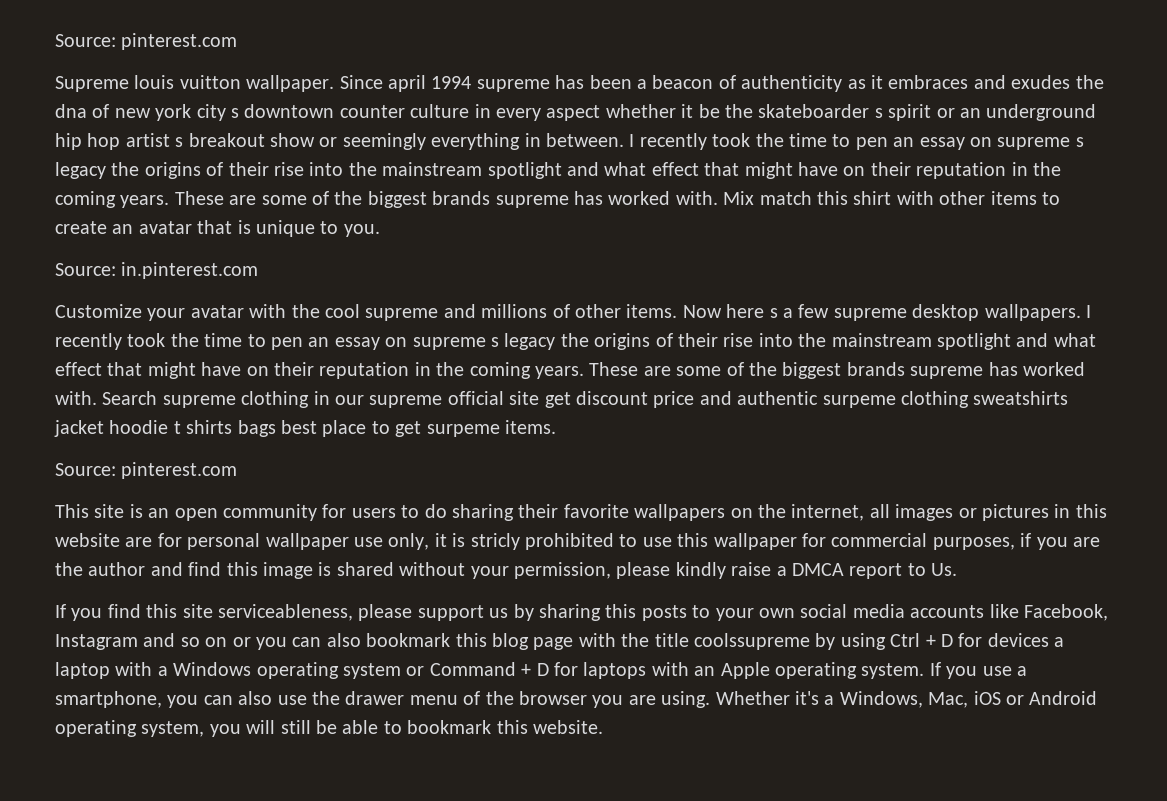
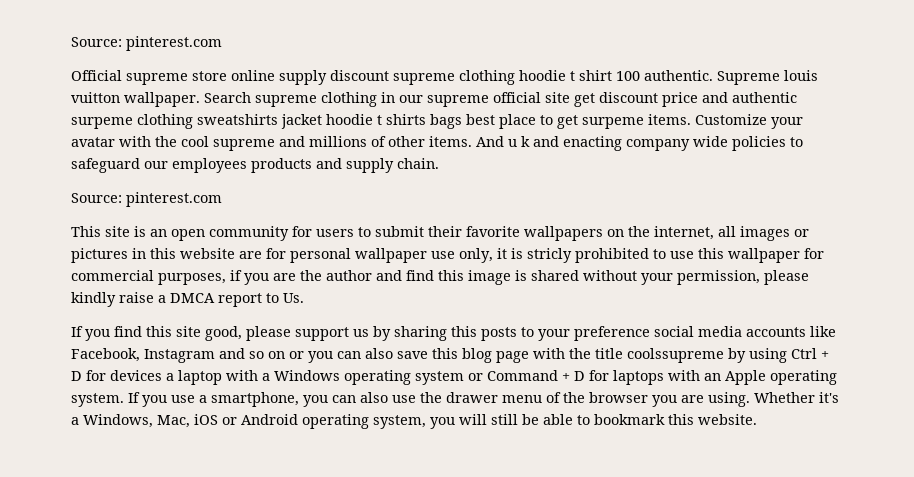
[55,33,238,50] [55,75,1104,92] [55,104,1097,121] [55,133,1084,150] [55,162,1061,179] [55,191,1060,208] [55,220,380,237] [55,262,259,279] [55,304,1091,321] [55,333,1096,350] [55,362,1085,379] [55,391,97,405] Source: pinterest.com // Supreme louis vuitton wallpaper. Since april 1994 supreme has been a beacon of authenticity as it embraces and exudes the dna of new york city s downtown counter culture in every aspect whether it be the skateboarder s spirit or an underground hip hop artist s breakout show or seemingly everything in between. I recently took the time to pen an essay on supreme s legacy the origins of their rise into the mainstream spotlight and what effect that might have on their reputation in the coming years. These are some of the biggest brands supreme has worked with. Mix match this shirt with other items to create an avatar that is unique to you. // Source: in.pinterest.com // Customize your avatar with the cool supreme and millions of other items. Now here s a few supreme desktop wallpapers. I recently took the time to pen an essay on supreme s legacy the origins of their rise into the mainstream spotlight and what effect that might have on their reputation in the coming years. These are some of the biggest brands supreme has worked with. -> [71,36,222,51] [71,70,818,85] [71,92,200,107] Source: pinterest.com // Official supreme store online supply discount supreme clothing hoodie t shirt 100 authentic. Supreme louis vuitton wallpaper.
(556, 427) none -> [695,114,803,129] [71,136,803,151] [71,158,439,173] Customize your avatar with the cool supreme and millions of other items. And u k and enacting company wide policies to safeguard our employees products and supply chain.
[424,504,514,521] do sharing -> [375,226,424,237] submit
[218,604,353,621] serviceableness, -> [205,326,242,341] good,
[758,608,795,618] own -> [574,326,650,341] preference
[366,633,451,647] bookmark -> [397,351,428,359] save

